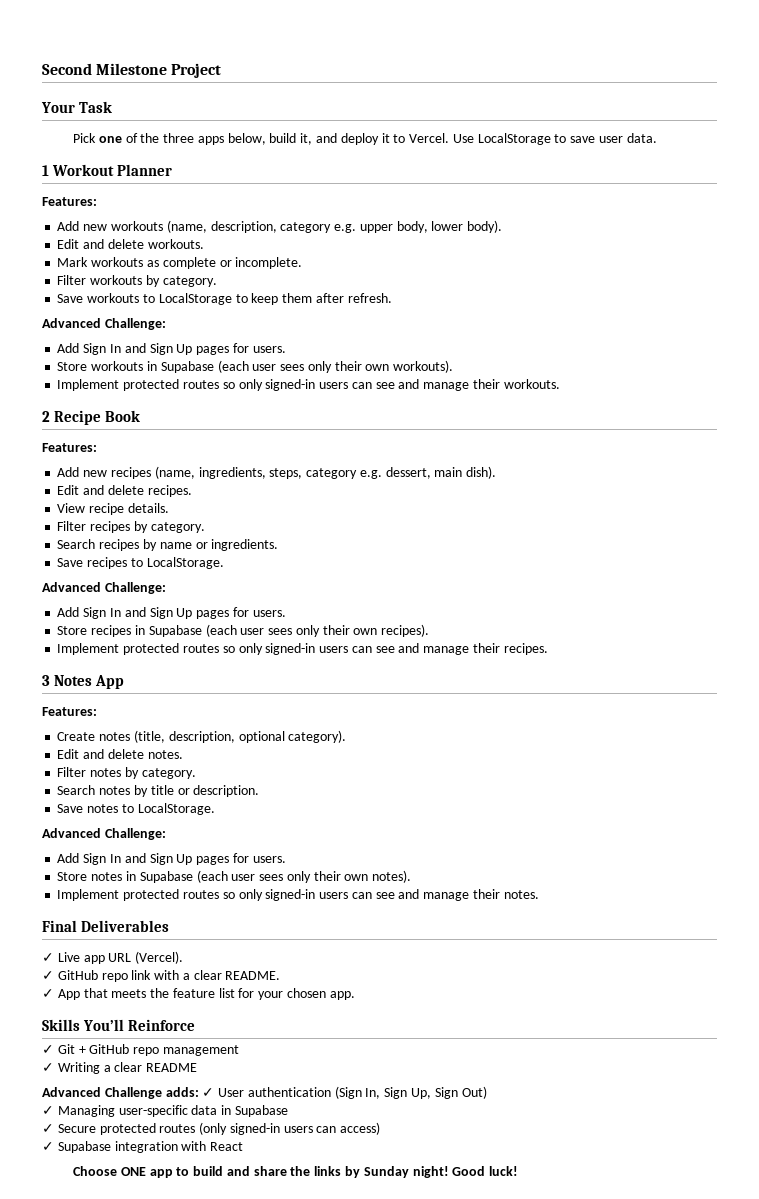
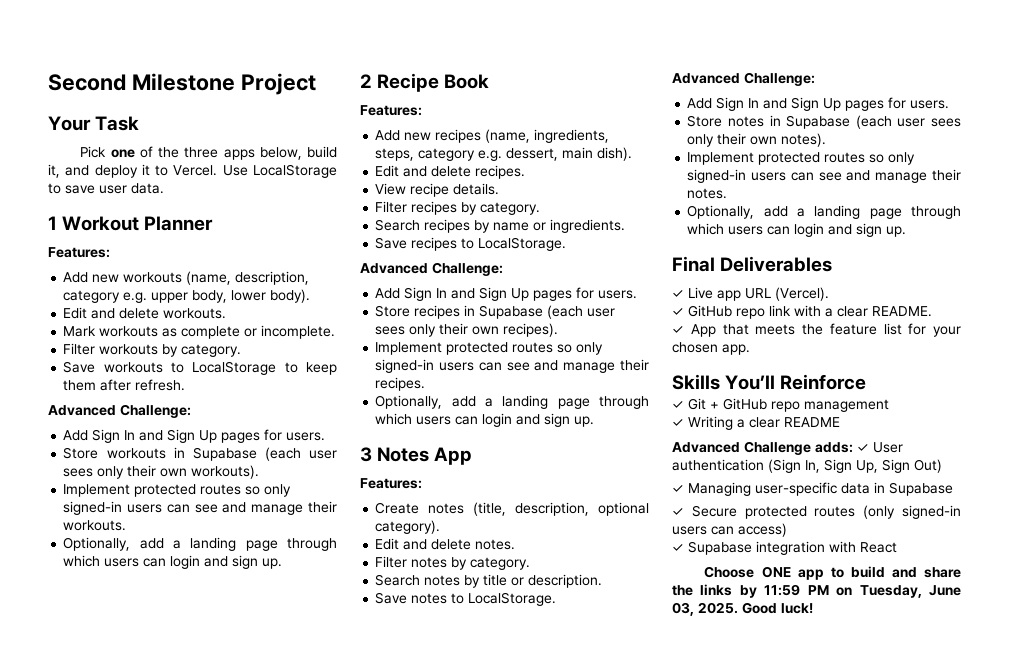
(560, 384) none -> [63,537,337,551] [63,555,283,569] // Optionally, add a landing page through which users can login and sign up.
(548, 649) none -> [375,395,649,409] [375,413,595,427] // Optionally, add a landing page through which users can login and sign up.
(539, 894) none -> [687,205,961,219] [687,223,907,237] // Optionally, add a landing page through which users can login and sign up.
[363,1166,449,1178] Sunday night! -> [764,584,961,598] [672,602,738,616] 11:59 PM on Tuesday, June 03, 2025.

